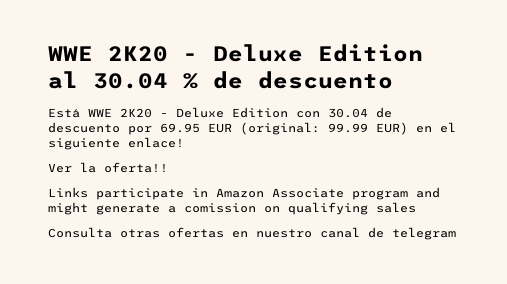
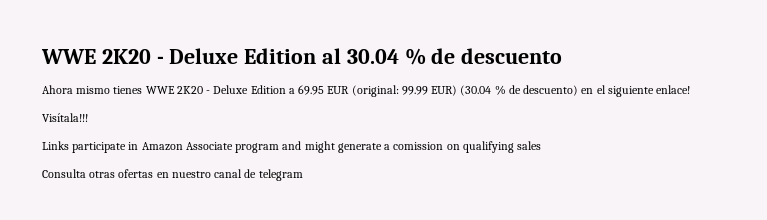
[48,107,392,118] [48,122,152,135] Está WWE 2K20 - Deluxe Edition con 30.04 de descuento por -> [42,85,295,94] Ahora mismo tienes WWE 2K20 - Deluxe Edition a
(408, 128) none -> [460,85,579,96] (30.04 % de descuento)
[48,162,168,173] Ver la oferta!! -> [42,113,88,122] Visítala!!!

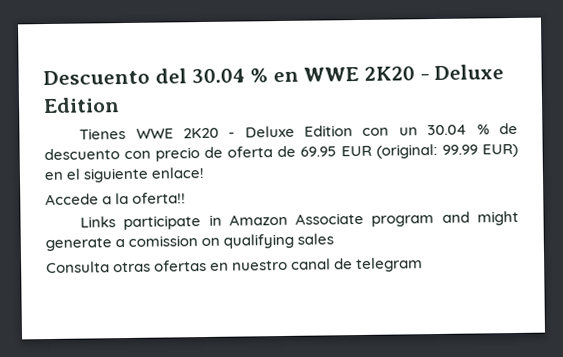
[41,48,563,65] [42,85,295,94] WWE 2K20 - Deluxe Edition al 30.04 % de descuento // Ahora mismo tienes WWE 2K20 - Deluxe Edition a -> [43,64,505,86] [43,97,120,114] [79,122,519,140] [44,145,296,162] Descuento del 30.04 % en WWE 2K20 - Deluxe Edition // Tienes WWE 2K20 - Deluxe Edition con un 30.04 % de descuento con precio de oferta de
[460,85,579,96] (30.04 % de descuento) -> (518, 150) none
[42,113,88,122] Visítala!!! -> [45,192,187,206] Accede a la oferta!!

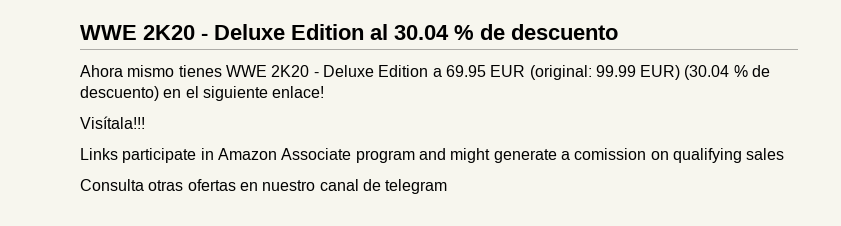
[43,64,505,86] [43,97,120,114] [79,122,519,140] [44,145,296,162] Descuento del 30.04 % en WWE 2K20 - Deluxe Edition // Tienes WWE 2K20 - Deluxe Edition con un 30.04 % de descuento con precio de oferta de -> [80,24,618,40] [80,65,442,77] WWE 2K20 - Deluxe Edition al 30.04 % de descuento // Ahora mismo tienes WWE 2K20 - Deluxe Edition a
(518, 150) none -> [684,65,771,80] [80,86,159,101] (30.04 % de descuento)
[45,192,187,206] Accede a la oferta!! -> [80,116,145,129] Visítala!!!

